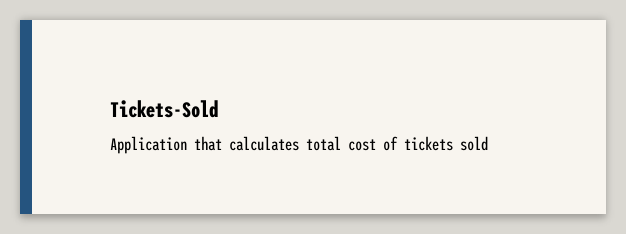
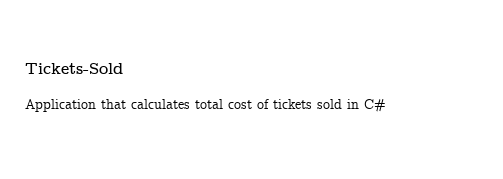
(488, 143) none -> [347,99,386,112] in C#

